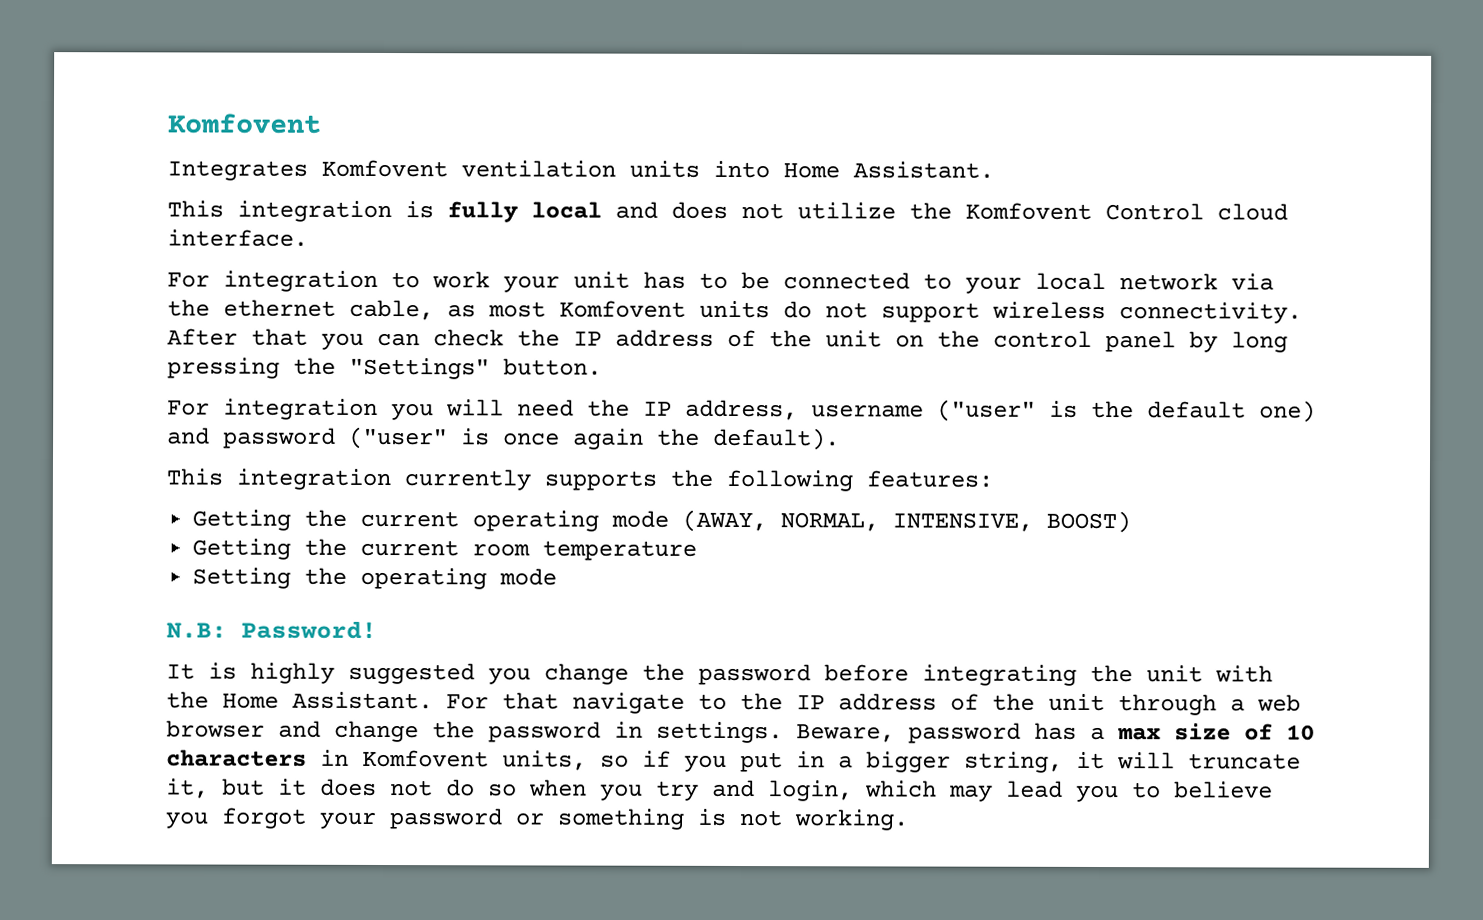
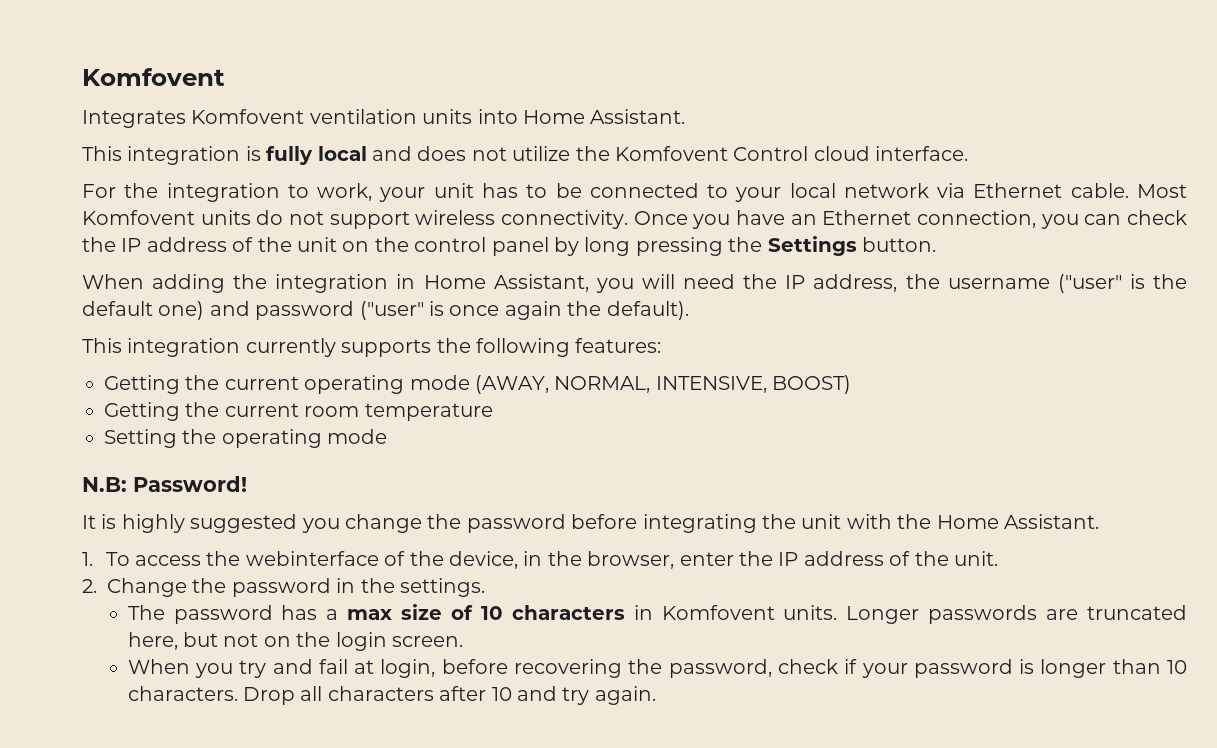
(210, 280) none -> [124,183,159,198] the
[432,271,490,289] work -> [317,183,373,201] work,
[167,299,546,321] the ethernet cable, as most -> [973,183,1188,198] Ethernet cable. Most
[167,328,308,346] After that -> [633,210,1036,229] Once you have an Ethernet connection,
[349,357,490,380] "Settings" -> [767,236,857,256] Settings
[167,398,378,420] For integration -> [82,274,589,293] When adding the integration in Home Assistant,
(798, 410) none -> [905,274,940,289] the
[446,692,1301,716] [166,720,419,743] For that navigate to the IP address of the unit through a web browser and change -> [82,551,999,569] [82,578,187,597] // 1. To access the webinterface of the device, in the browser, enter the IP address of the unit. // 2. Change
(643, 729) none -> [360,578,395,593] the
[796,724,895,743] Beware, -> [127,605,165,620] // The
[502,750,1301,773] [166,778,1273,803] [165,807,909,831] units, so if you put in a bigger string, it will truncate it, but it does not do so when you try and login, which may lead you to believe you forgot your password or something is not working. -> [783,605,1187,624] [127,632,464,651] [127,659,1188,678] [127,686,656,705] units. Longer passwords are truncated here, but not on the login screen. // When you try and fail at login, before recovering the password, check if your password is longer than 10 characters. Drop all characters after 10 and try again.

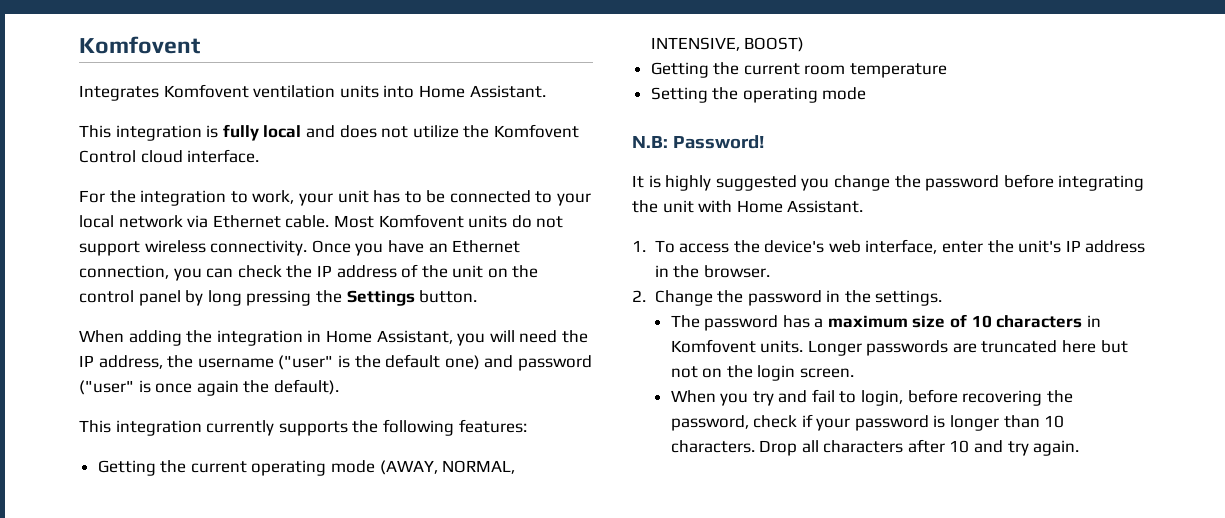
[897,514,932,529] the -> (733, 206) none
[245,551,999,569] webinterface of the device, in the browser, enter the IP address of the unit. -> [764,239,1146,254] [654,265,770,278] device's web interface, enter the unit's IP address in the browser.
[347,609,393,620] max -> [827,315,908,328] maximum
[127,632,178,650] here, -> [1062,340,1097,353] here
[354,660,375,674] at -> [839,391,857,403] to

